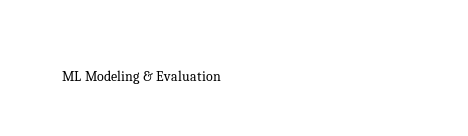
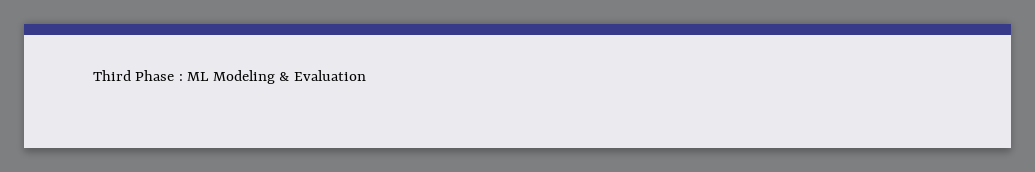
(62, 76) none -> [93,70,183,81] Third Phase :

